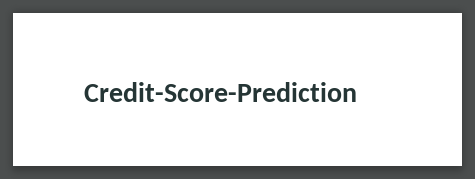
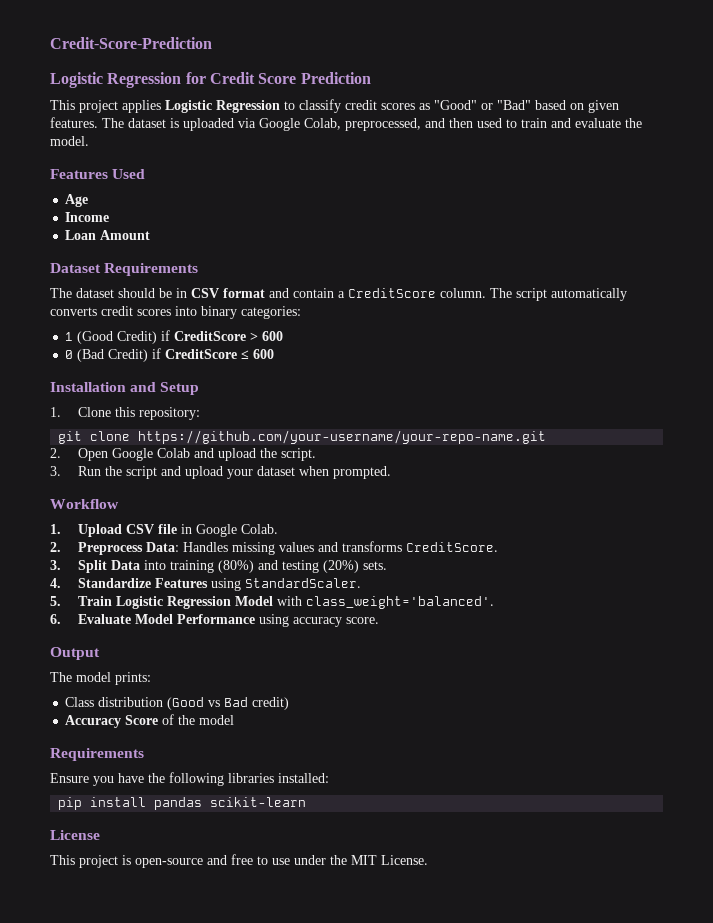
(357, 92) none -> [50,72,371,88] [50,99,619,113] [50,117,642,131] [50,136,89,146] [50,169,146,179] [65,194,89,207] [65,212,110,222] [65,230,151,240] [50,263,199,276] [50,288,627,301] [50,306,301,319] [65,330,284,344] [65,348,275,362] [50,382,200,395] [50,407,200,420] [58,430,547,444] [50,448,316,461] [50,466,391,479] [50,499,119,509] [50,524,278,537] [50,541,498,555] [50,560,387,573] [50,578,361,591] [50,596,494,609] [50,614,379,627] [50,647,100,660] [50,672,151,685] [65,697,290,710] [65,714,235,728] [50,748,144,761] [50,772,329,786] [58,797,307,810] [50,830,100,840] [50,854,428,868] // Logistic Regression for Credit Score Prediction // This project applies Logistic Regression to classify credit scores as "Good" or "Bad" based on given features. The dataset is uploaded via Google Colab, preprocessed, and then used to train and evaluate the model. // Features Used // Age // Income // Loan Amount // Dataset Requirements // The dataset should be in CSV format and contain a CreditScore column. The script automatically converts credit scores into binary categories: // 1 (Good Credit) if CreditScore > 600 // 0 (Bad Credit) if CreditScore ≤ 600 // Installation and Setup // 1. Clone this repository: // git clone https://github.com/your-username/your-repo-name.git // 2. Open Google Colab and upload the script. // 3. Run the script and upload your dataset when prompted. // Workflow // 1. Upload CSV file in Google Colab. // 2. Preprocess Data: Handles missing values and transforms CreditScore. // 3. Split Data into training (80%) and testing (20%) sets. // 4. Standardize Features using StandardScaler. // 5. Train Logistic Regression Model with class_weight='balanced'. // 6. Evaluate Model Performance using accuracy score. // Output // The model prints: // Class distribution (Good vs Bad credit) // Accuracy Score of the model // Requirements // Ensure you have the following libraries installed: // pip install pandas scikit-learn // License // This project is open-source and free to use under the MIT License.

